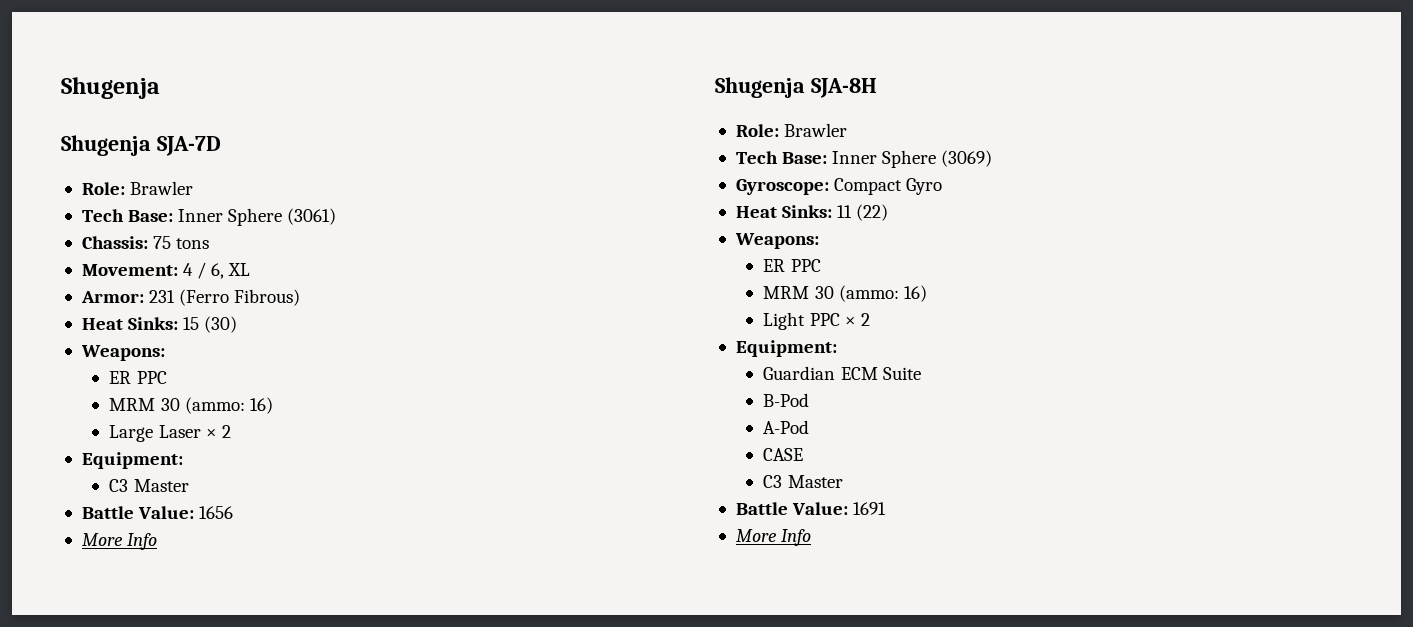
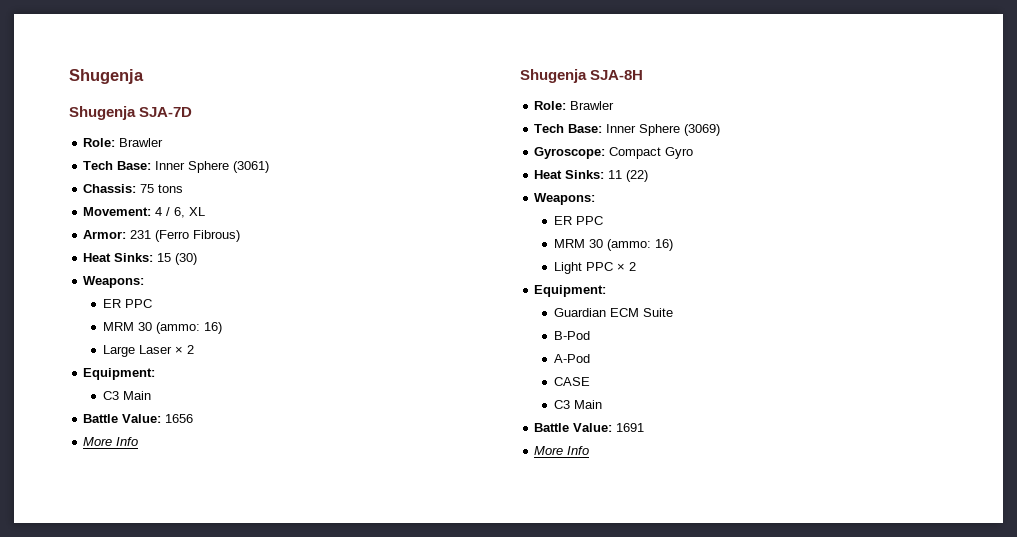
[133,479,189,492] Master -> [122,391,151,400] Main
[787,475,843,488] Master -> [573,400,602,409] Main

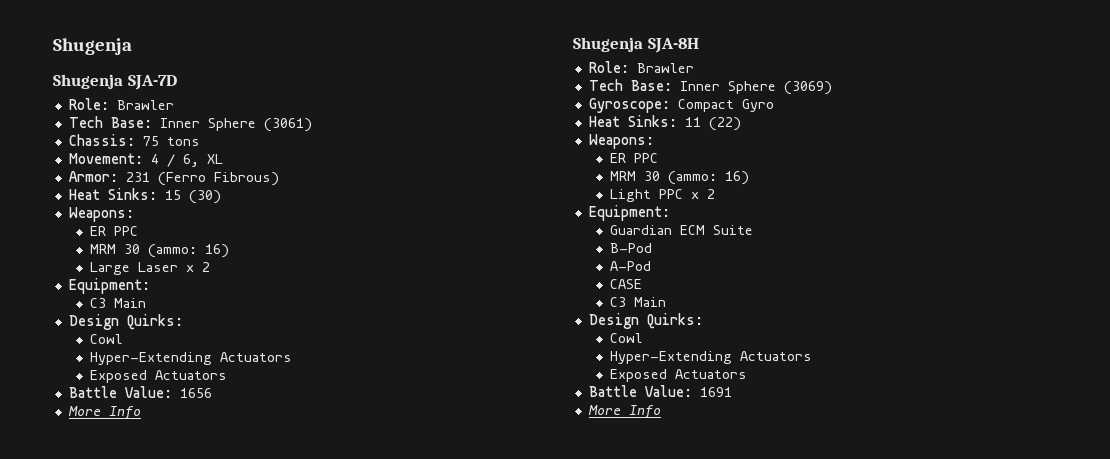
(151, 395) none -> [68,314,183,330] [90,334,124,344] [90,352,293,365] [90,370,228,383] // Design Quirks: // Cowl // Hyper-Extending Actuators // Exposed Actuators
(602, 404) none -> [588,313,703,329] [610,333,644,343] [610,351,813,364] [610,369,748,382] // Design Quirks: // Cowl // Hyper-Extending Actuators // Exposed Actuators

